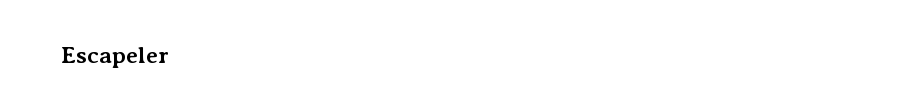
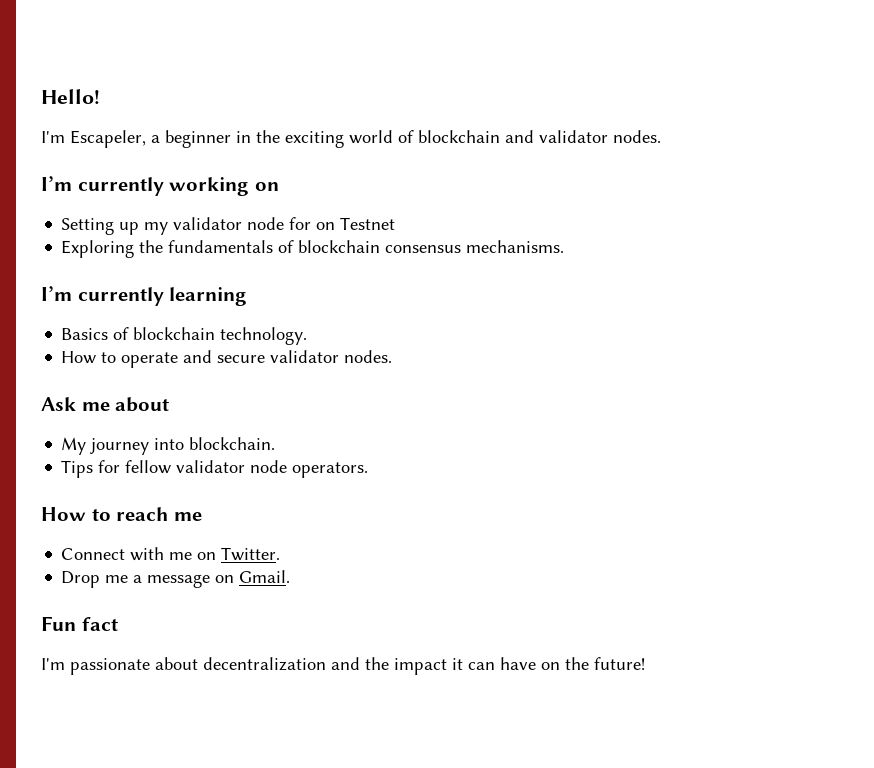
[61,47,169,68] Escapeler -> [41,89,100,105] [41,130,661,148] [41,176,279,196] [61,217,396,235] [61,240,565,258] [41,286,248,306] [61,327,308,345] [61,350,393,368] [41,397,170,412] [61,437,276,455] [61,460,369,478] [41,507,202,521] [61,547,281,561] [61,570,291,588] [41,616,118,631] [41,657,645,675] Hello! // I'm Escapeler, a beginner in the exciting world of blockchain and validator nodes. // I’m currently working on // Setting up my validator node for on Testnet // Exploring the fundamentals of blockchain consensus mechanisms. // I’m currently learning // Basics of blockchain technology. // How to operate and secure validator nodes. // Ask me about // My journey into blockchain. // Tips for fellow validator node operators. // How to reach me // Connect with me on Twitter. // Drop me a message on Gmail. // Fun fact // I'm passionate about decentralization and the impact it can have on the future!

